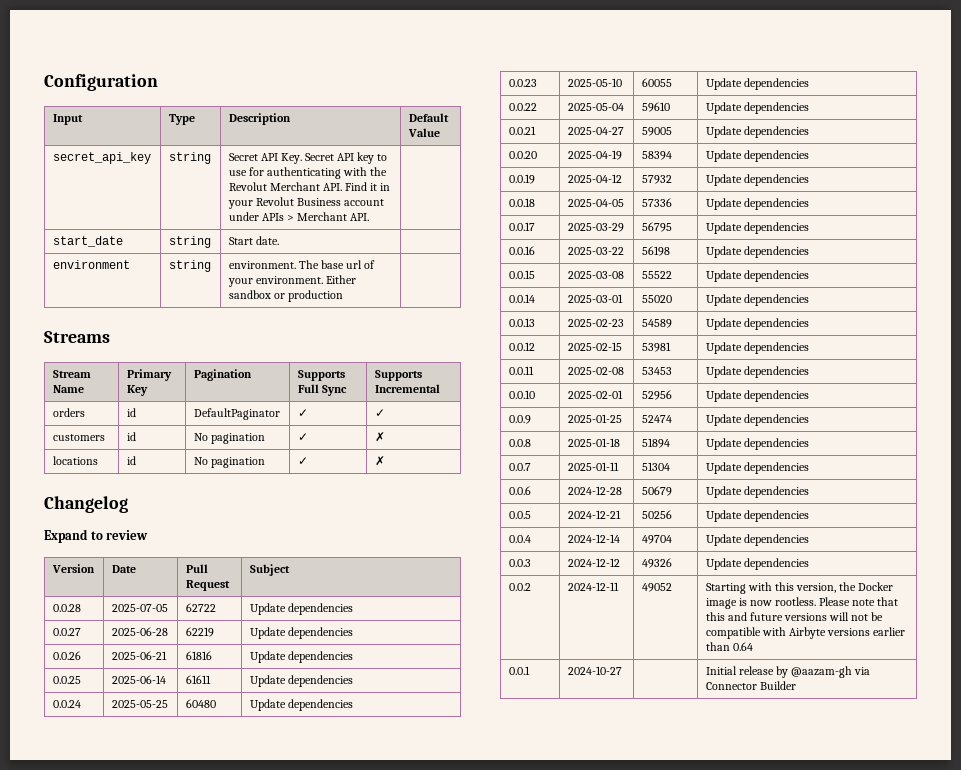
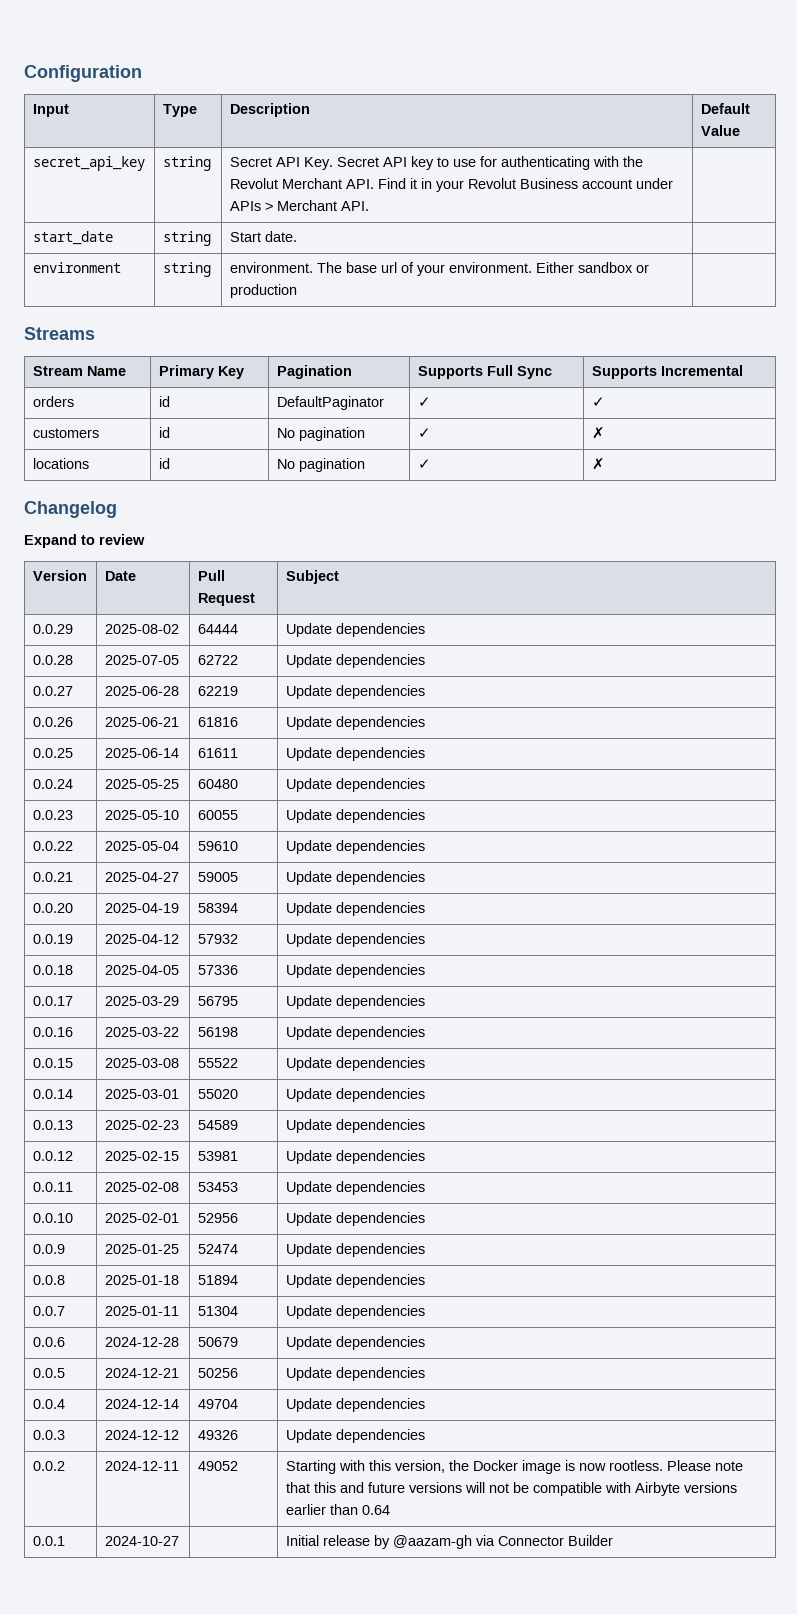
(290, 570) none -> [32,624,73,634] [104,624,179,634] [197,624,238,634] [285,623,425,637] // 0.0.29 | 2025-08-02 | 64444 | Update dependencies

